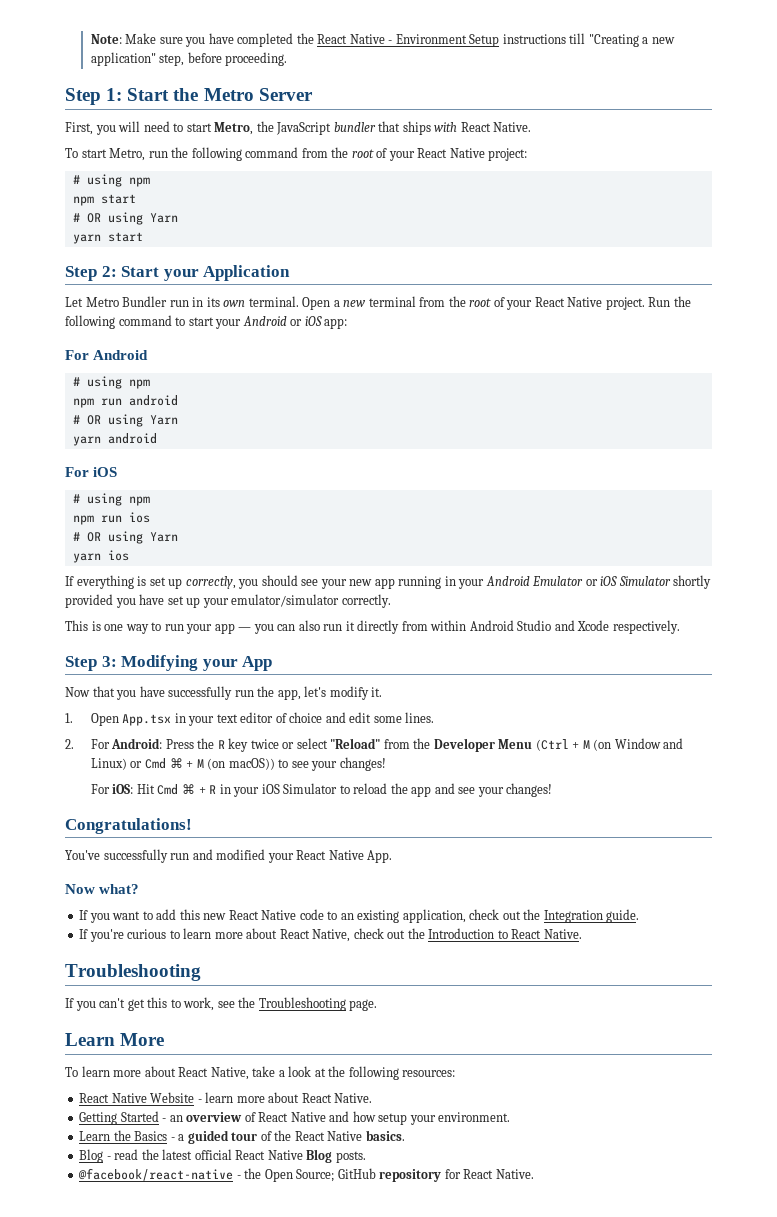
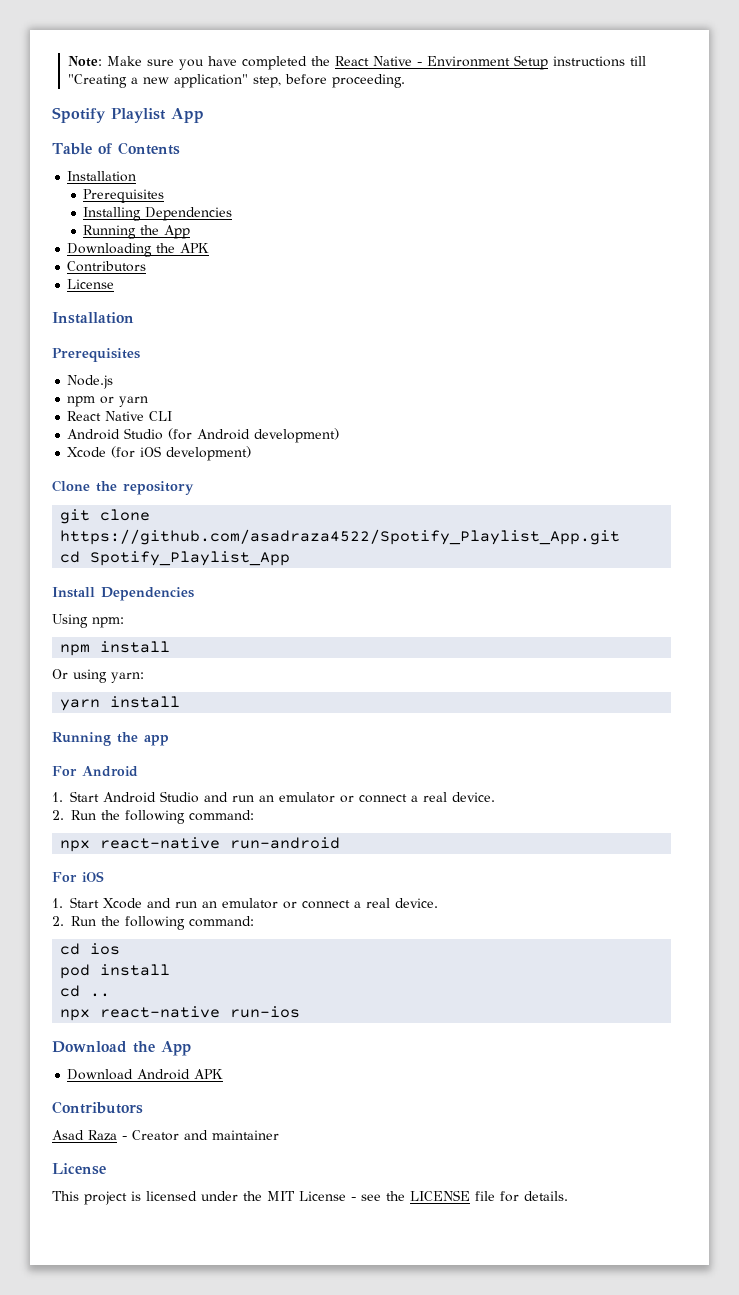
[65,88,313,105] [65,121,532,135] [65,147,528,161] [72,174,150,187] [72,194,136,206] [72,212,178,225] [72,232,143,244] [65,265,291,281] [65,296,691,310] [65,315,348,329] [65,350,149,360] [72,376,150,389] [72,395,178,408] [72,414,178,427] [72,433,157,446] [65,467,118,477] [72,493,150,506] [72,512,150,525] [72,531,178,544] [72,550,129,563] [65,575,712,589] [65,594,391,608] [65,620,680,634] [65,655,273,671] [65,686,383,700] [65,712,435,726] [65,738,684,752] [90,757,386,771] [90,783,553,797] [65,818,192,834] [65,849,393,863] [65,884,140,894] [79,909,640,923] [79,928,582,942] [65,964,201,981] [65,997,378,1011] [65,1033,165,1046] [65,1066,456,1080] [79,1092,373,1103] [79,1111,511,1125] [79,1130,405,1144] [79,1149,366,1163] [78,1168,534,1182] Step 1: Start the Metro Server // First, you will need to start Metro, the JavaScript bundler that ships with React Native. // To start Metro, run the following command from the root of your React Native project: // # using npm // npm start // # OR using Yarn // yarn start // Step 2: Start your Application // Let Metro Bundler run in its own terminal. Open a new terminal from the root of your React Native project. Run the following command to start your Android or iOS app: // For Android // # using npm // npm run android // # OR using Yarn // yarn android // For iOS // # using npm // npm run ios // # OR using Yarn // yarn ios // If everything is set up correctly, you should see your new app running in your Android Emulator or iOS Simulator shortly provided you have set up your emulator/simulator correctly. // This is one way to run your app — you can also run it directly from within Android Studio and Xcode respectively. // Step 3: Modifying your App // Now that you have successfully run the app, let's modify it. // 1. Open App.tsx in your text editor of choice and edit some lines. // 2. For Android: Press the R key twice or select "Reload" from the Developer Menu (Ctrl + M (on Window and Linux) or Cmd ⌘ + M (on macOS)) to see your changes! // For iOS: Hit Cmd ⌘ + R in your iOS Simulator to reload the app and see your changes! // Congratulations! // You've successfully run and modified your React Native App. // Now what? // If you want to add this new React Native code to an existing application, check out the Integration guide. // If you're curious to learn more about React Native, check out the Introduction to React Native. // Troubleshooting // If you can't get this to work, see the Troubleshooting page. // Learn More // To learn more about React Native, take a look at the following resources: // React Native Website - learn more about React Native. // Getting Started - an overview of React Native and how setup your environment. // Learn the Basics - a guided tour of the React Native basics. // Blog - read the latest official React Native Blog posts. // @facebook/react-native - the Open Source; GitHub repository for React Native. -> [52,107,204,123] [52,142,180,155] [67,171,137,182] [83,189,165,203] [83,207,233,221] [83,225,191,239] [67,243,210,257] [67,261,147,272] [67,279,115,289] [52,312,134,324] [52,348,140,362] [67,375,114,389] [67,396,149,407] [67,411,173,421] [67,428,340,443] [67,446,252,461] [52,480,194,495] [60,509,151,524] [60,529,621,545] [60,551,291,566] [52,587,194,601] [52,614,124,628] [60,641,171,656] [52,669,144,683] [60,696,181,711] [52,732,169,746] [52,766,138,777] [52,791,495,803] [52,810,254,824] [60,837,341,852] [52,871,104,882] [52,897,438,909] [52,916,254,930] [60,943,121,955] [60,964,171,979] [60,985,111,997] [60,1006,301,1021] [52,1041,191,1056] [67,1069,224,1080] [52,1101,143,1114] [52,1130,279,1141] [52,1163,106,1175] [52,1190,568,1205] Spotify Playlist App // Table of Contents // Installation // Prerequisites // Installing Dependencies // Running the App // Downloading the APK // Contributors // License // Installation // Prerequisites // Node.js // npm or yarn // React Native CLI // Android Studio (for Android development) // Xcode (for iOS development) // Clone the repository // git clone https://github.com/asadraza4522/Spotify_Playlist_App.git // cd Spotify_Playlist_App // Install Dependencies // Using npm: // npm install // Or using yarn: // yarn install // Running the app // For Android // 1. Start Android Studio and run an emulator or connect a real device. // 2. Run the following command: // npx react-native run-android // For iOS // 1. Start Xcode and run an emulator or connect a real device. // 2. Run the following command: // cd ios // pod install // cd .. // npx react-native run-ios // Download the App // Download Android APK // Contributors // Asad Raza - Creator and maintainer // License // This project is licensed under the MIT License - see the LICENSE file for details.

